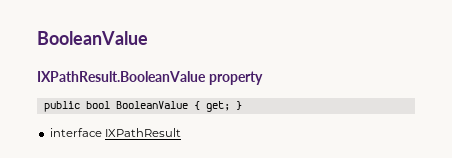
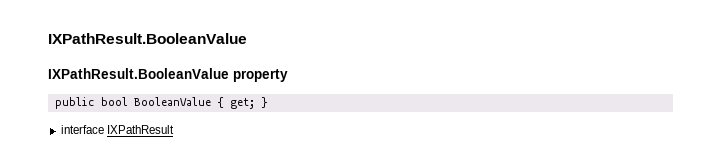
[37,31,148,45] BooleanValue -> [48,33,247,44] IXPathResult.BooleanValue

